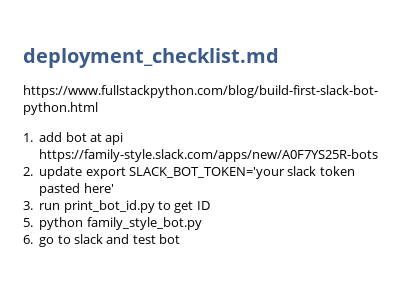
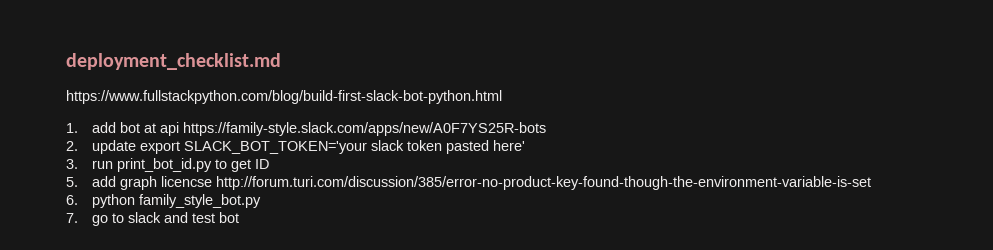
(33, 222) none -> [92,176,872,190] [66,195,78,205] add graph licencse http://forum.turi.com/discussion/385/error-no-product-key-found-though-the-environment-variable-is-set // 6.
[23,235,33,244] 6. -> [66,213,78,223] 7.

